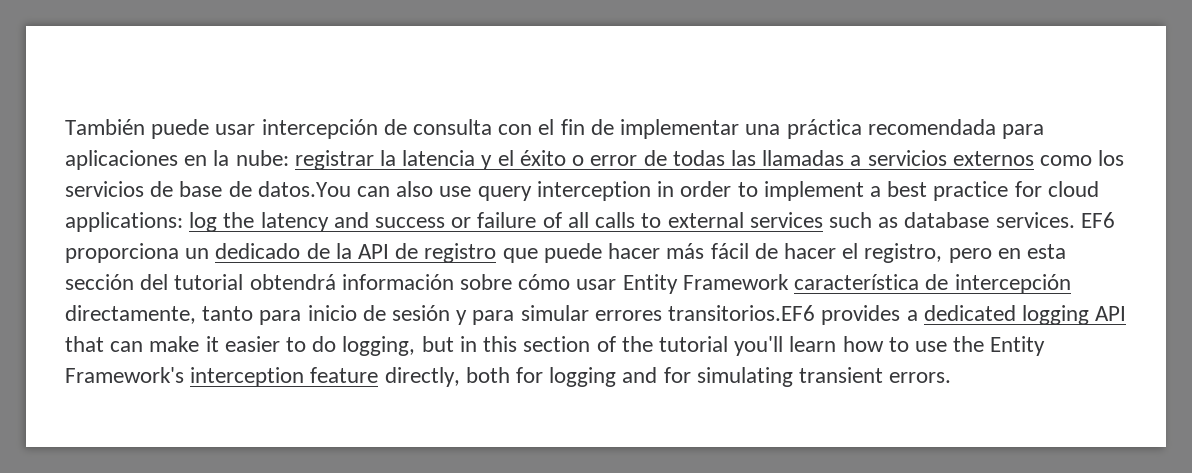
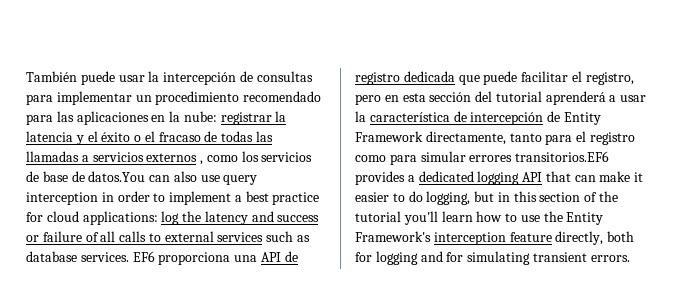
[261,119,1044,139] intercepción de consulta con el fin de implementar una práctica recomendada para -> [148,71,313,85] [26,91,322,105] [26,111,74,125] la intercepción de consultas para implementar un procedimiento recomendado para las
[590,155,638,166] error -> [144,131,201,142] el fracaso
(1034, 158) none -> [200,160,204,165] ,
[185,243,352,259] un dedicado de la -> [234,255,258,262] una
(497, 253) none -> [403,71,455,82] dedicada
[608,243,836,259] hacer más fácil de hacer -> [521,71,569,82] facilitar
[249,274,1071,294] [65,305,468,325] obtendrá información sobre cómo usar Entity Framework característica de intercepción directamente, tanto para inicio de sesión y -> [545,91,647,105] [355,111,601,125] [355,131,635,145] [355,155,386,162] aprenderá a usar la característica de intercepción de Entity Framework directamente, tanto para el registro como

